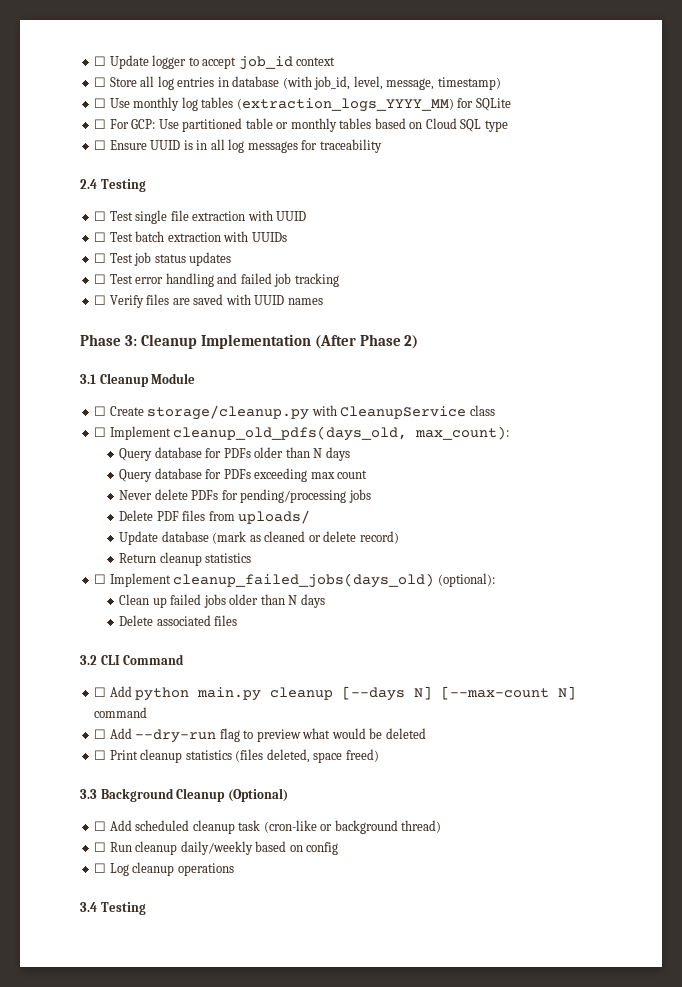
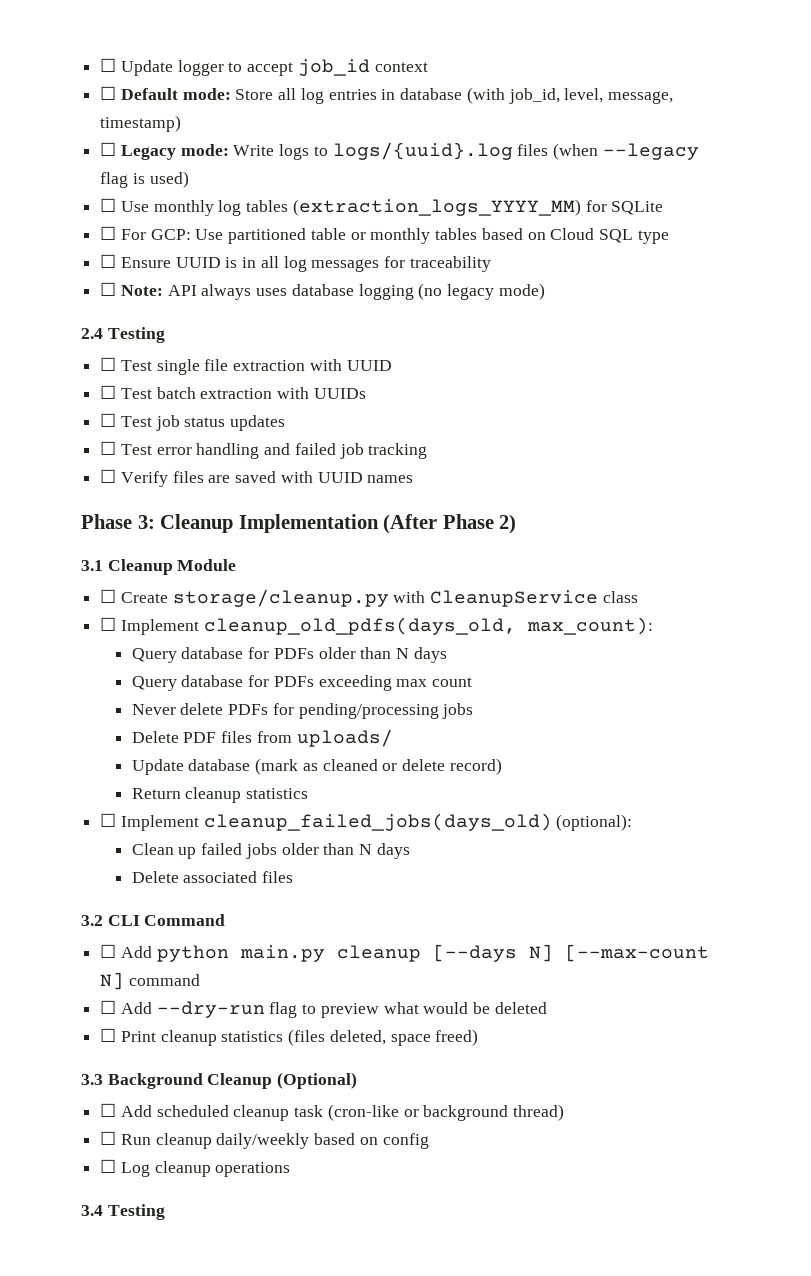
(107, 82) none -> [120,88,231,100] Default mode:
(501, 83) none -> [100,142,699,160] [100,171,189,188] // ☐ Legacy mode: Write logs to logs/{uuid}.log files (when --legacy flag is used)
(382, 146) none -> [100,282,545,300] // ☐ Note: API always uses database logging (no legacy mode)

